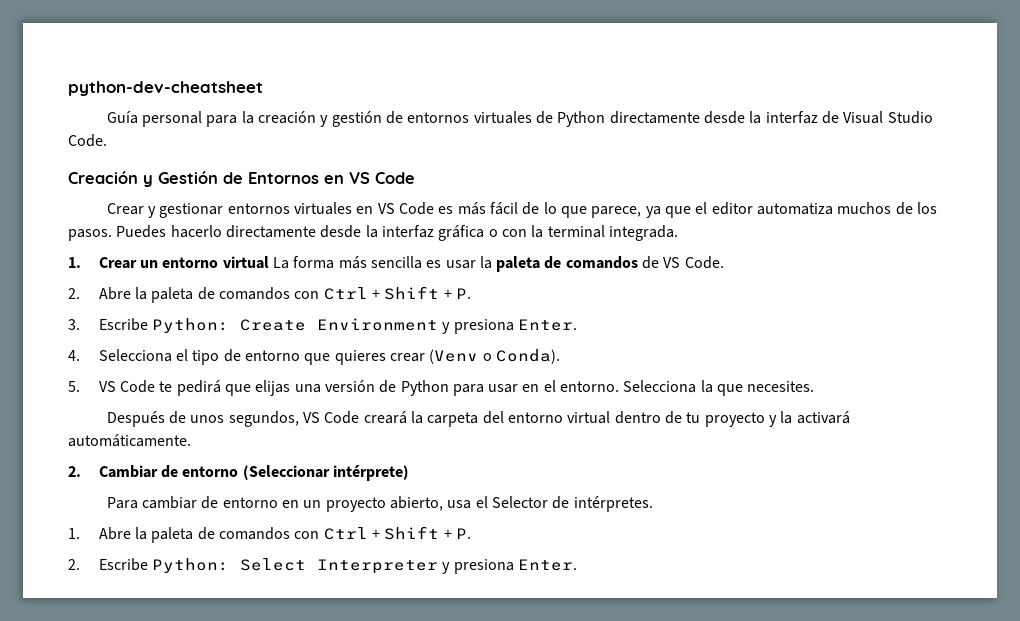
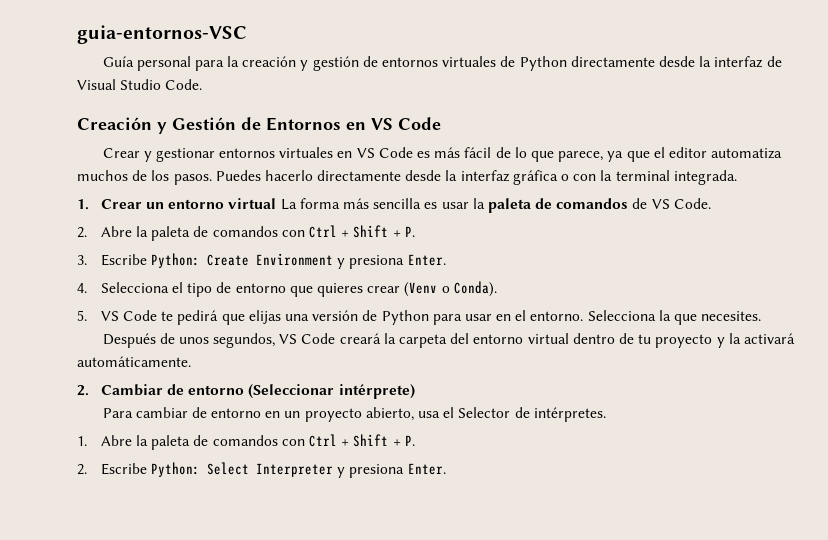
[68,81,263,96] python-dev-cheatsheet -> [77,25,247,44] guia-entornos-VSC

